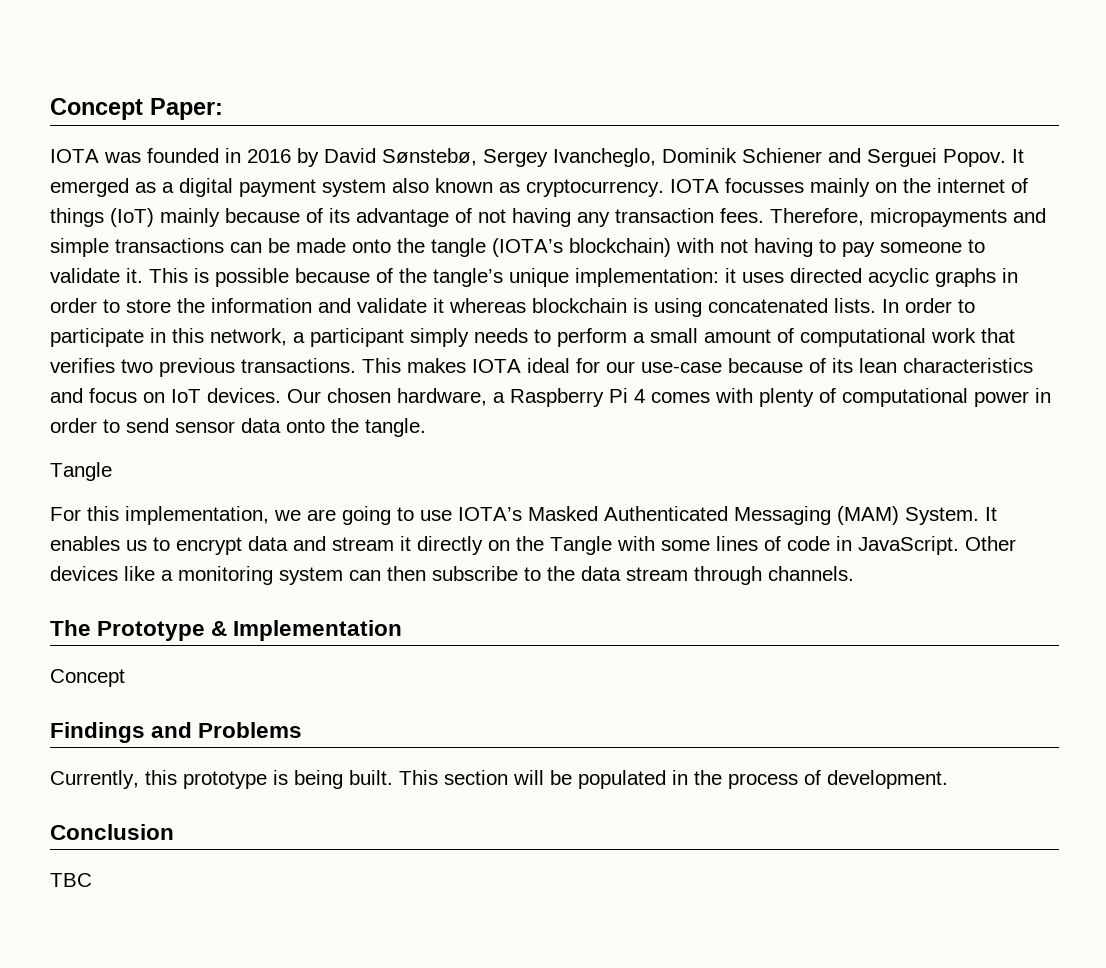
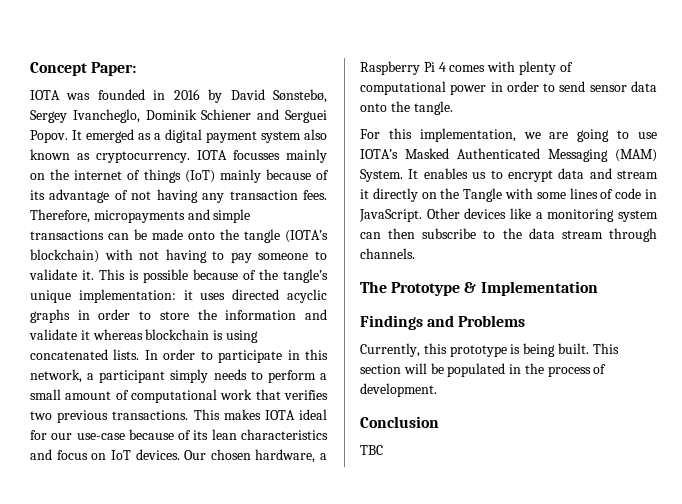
[50,462,112,481] // Tangle -> (453, 108) none
[50,669,125,687] // Concept -> (598, 288) none

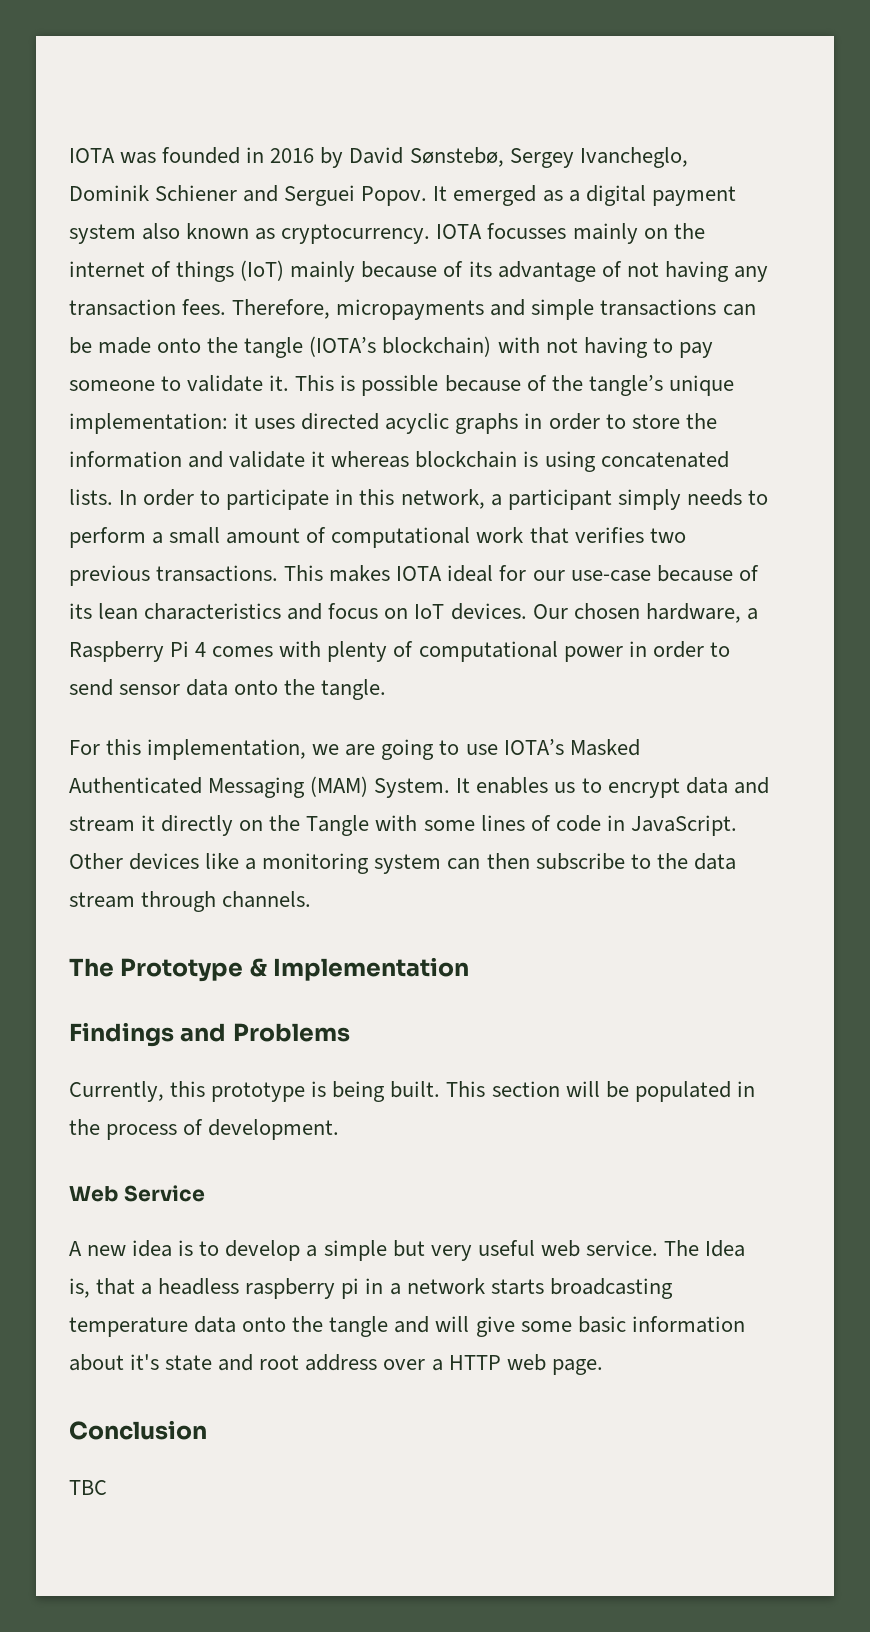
[30,62,137,76] Concept Paper: // -> (69, 155) none
(437, 390) none -> [69,1185,205,1202] [69,1240,746,1261] [69,1278,673,1299] [69,1316,745,1337] [69,1354,603,1375] // Web Service // A new idea is to develop a simple but very useful web service. The Idea is, that a headless raspberry pi in a network starts broadcasting temperature data onto the tangle and will give some basic information about it's state and root address over a HTTP web page.

